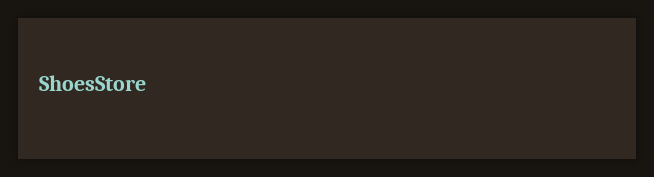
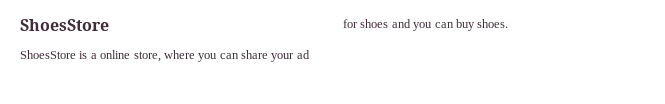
[39,75,146,91] ShoesStore -> [20,19,109,31] [20,50,310,62] [343,19,509,31] ShoesStore // ShoesStore is a online store, where you can share your ad for shoes and you can buy shoes.

